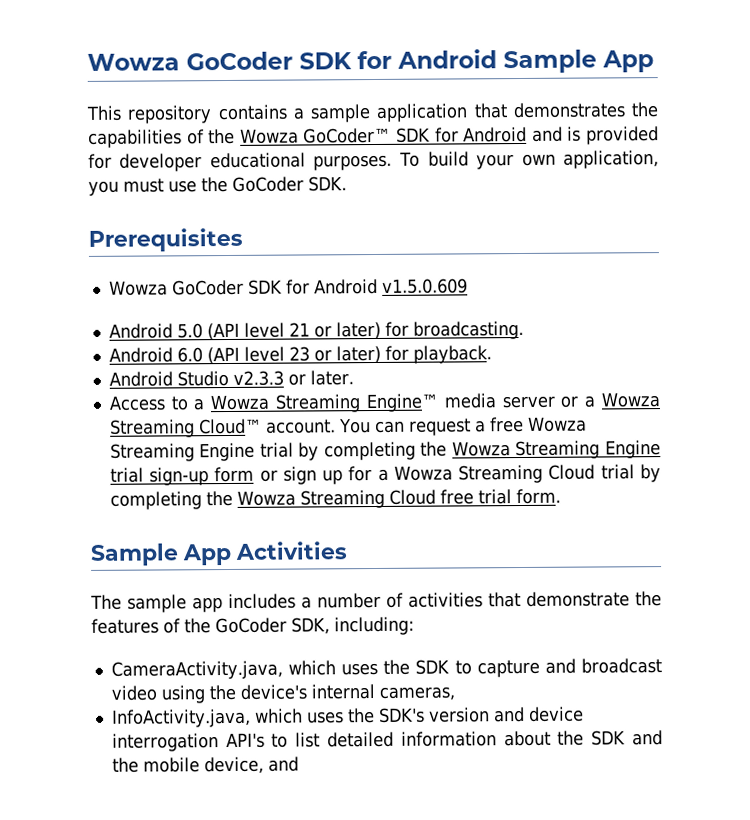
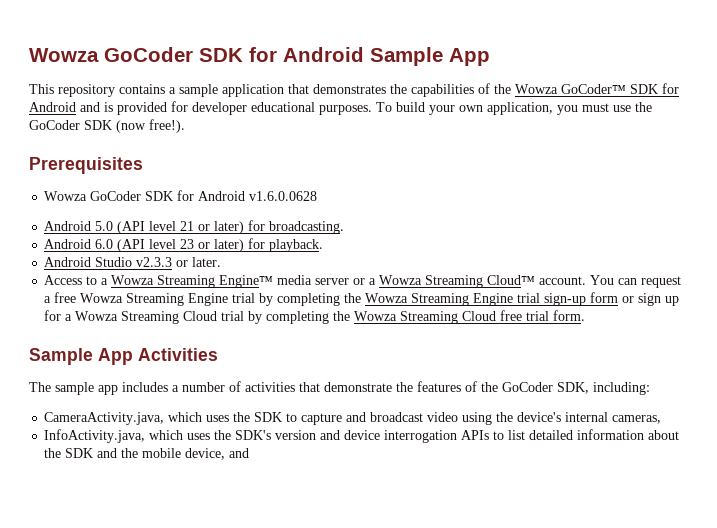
[308,176,347,192] SDK. -> [84,119,185,133] SDK (now free!).
[381,278,468,294] v1.5.0.609 -> [249,191,318,201] v1.6.0.0628
[225,732,265,749] API's -> [461,430,490,440] APIs

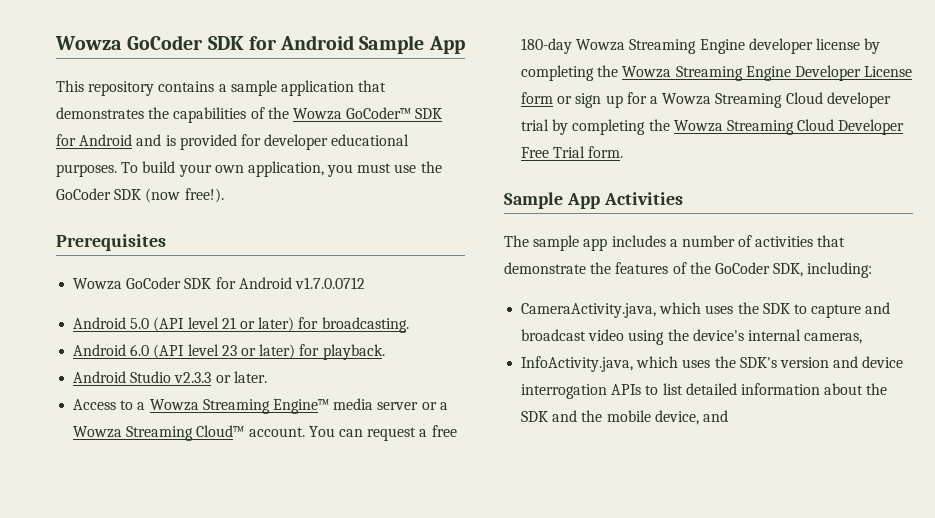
[249,191,318,201] v1.6.0.0628 -> [294,277,365,289] v1.7.0.0712
[80,293,256,306] Wowza Streaming Engine trial -> [521,38,860,54] 180-day Wowza Streaming Engine developer license
[517,293,587,306] trial sign-up -> [794,65,913,81] Developer License
(218, 316) none -> [826,92,891,108] developer
[500,310,550,321] free trial -> [838,119,905,135] [521,146,586,158] Developer Free Trial

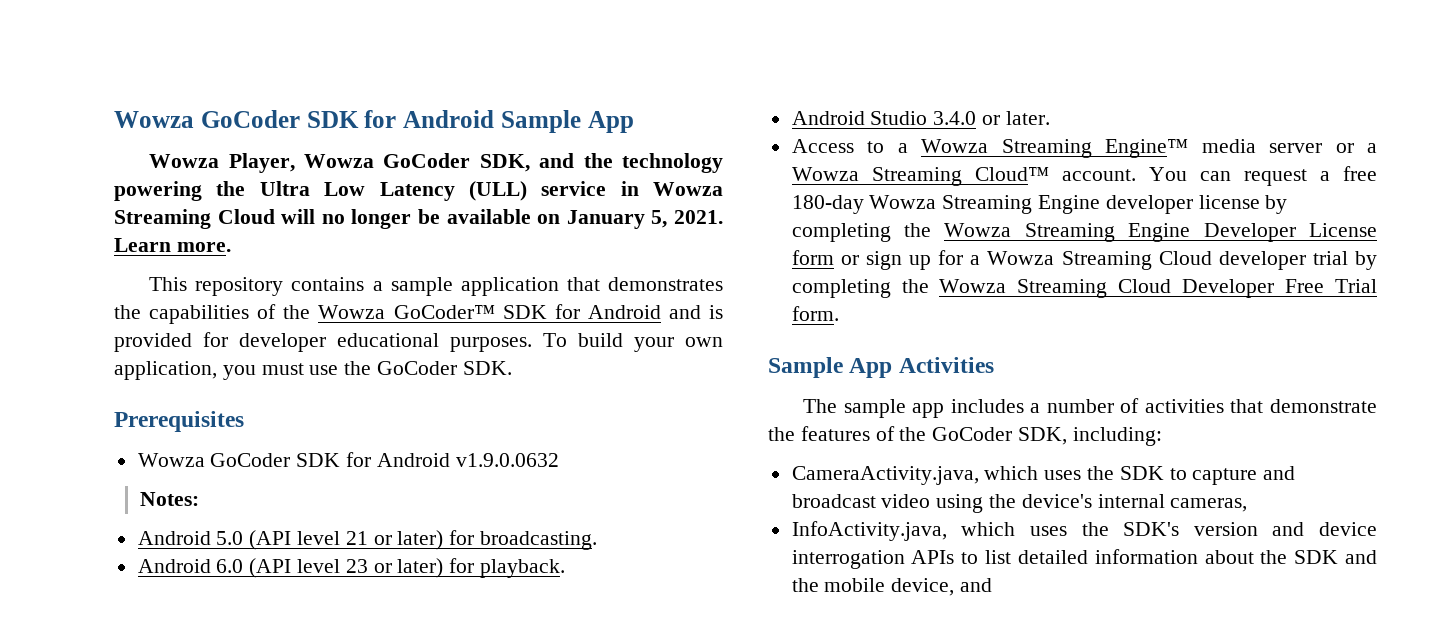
(465, 45) none -> [149,153,723,173] [114,181,723,201] [114,209,723,229] [114,238,231,252] // Wowza Player, Wowza GoCoder SDK, and the technology powering the Ultra Low Latency (ULL) service in Wowza Streaming Cloud will no longer be available on January 5, 2021. Learn more.
[114,188,224,203] SDK (now free!). -> [462,361,512,375] SDK.
[294,277,365,289] v1.7.0.0712 -> [455,453,559,467] [140,492,200,506] v1.9.0.0632 // Notes:
[174,372,212,383] v2.3.3 -> [933,111,977,125] 3.4.0

